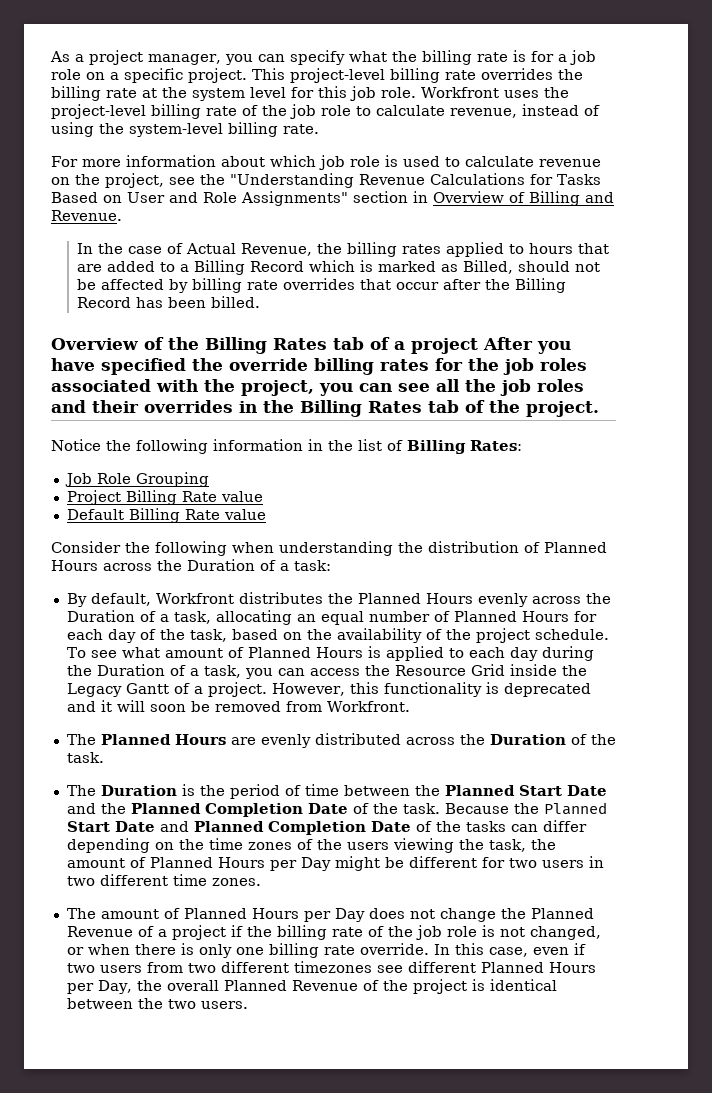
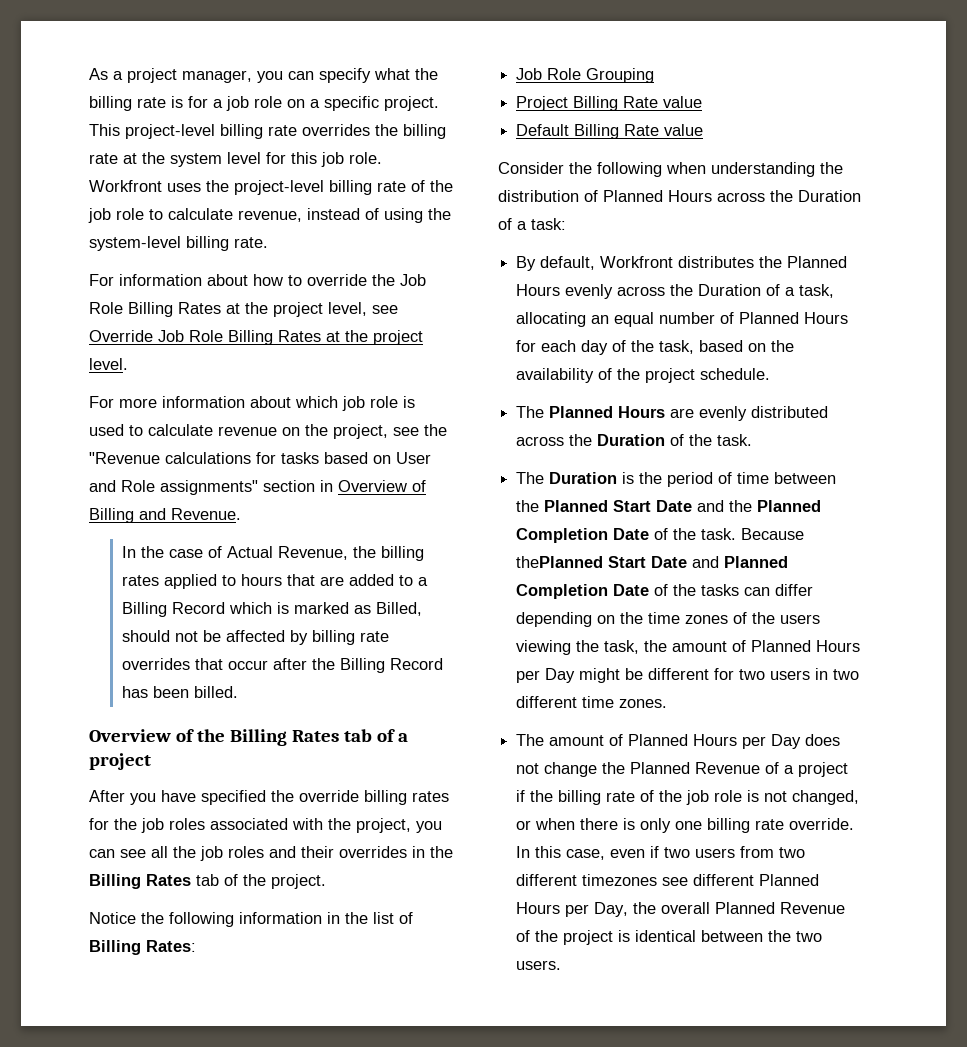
(319, 129) none -> [89,274,426,286] [89,302,398,317] [89,330,423,345] [89,358,128,370] // For information about how to override the Job Role Billing Rates at the project level, see Override Job Role Billing Rates at the project level.
[230,173,601,188] [51,192,98,203] "Understanding Revenue Calculations for Tasks Based -> [89,452,368,464] "Revenue calculations for tasks based
[241,191,348,206] Assignments" -> [160,480,258,495] assignments"
(478, 346) none -> (151, 761) //
[66,646,594,661] [66,664,587,679] [66,682,591,697] [66,700,410,712] To see what amount of Planned Hours is applied to each day during the Duration of a task, you can access the Resource Grid inside the Legacy Gantt of a project. However, this functionality is deprecated and it will soon be removed from Workfront. -> (771, 374) none
[513,802,607,815] the Planned -> [516,556,604,568] thePlanned

